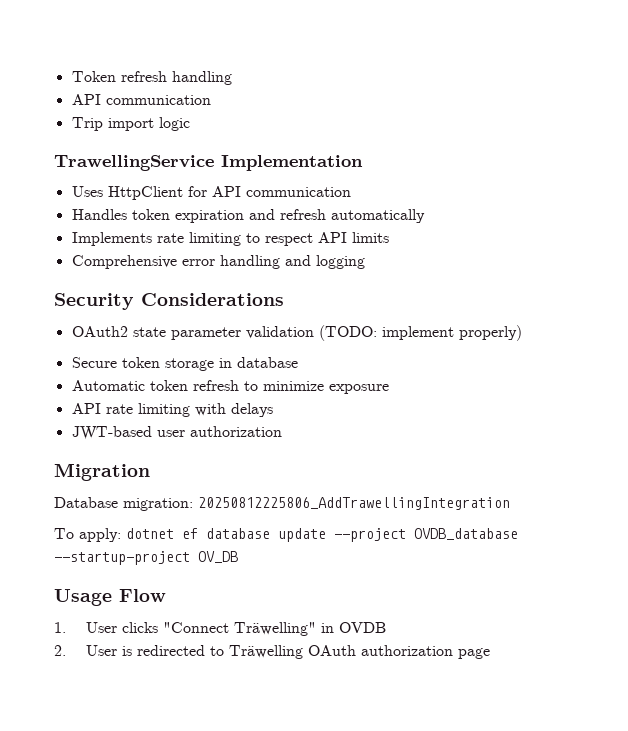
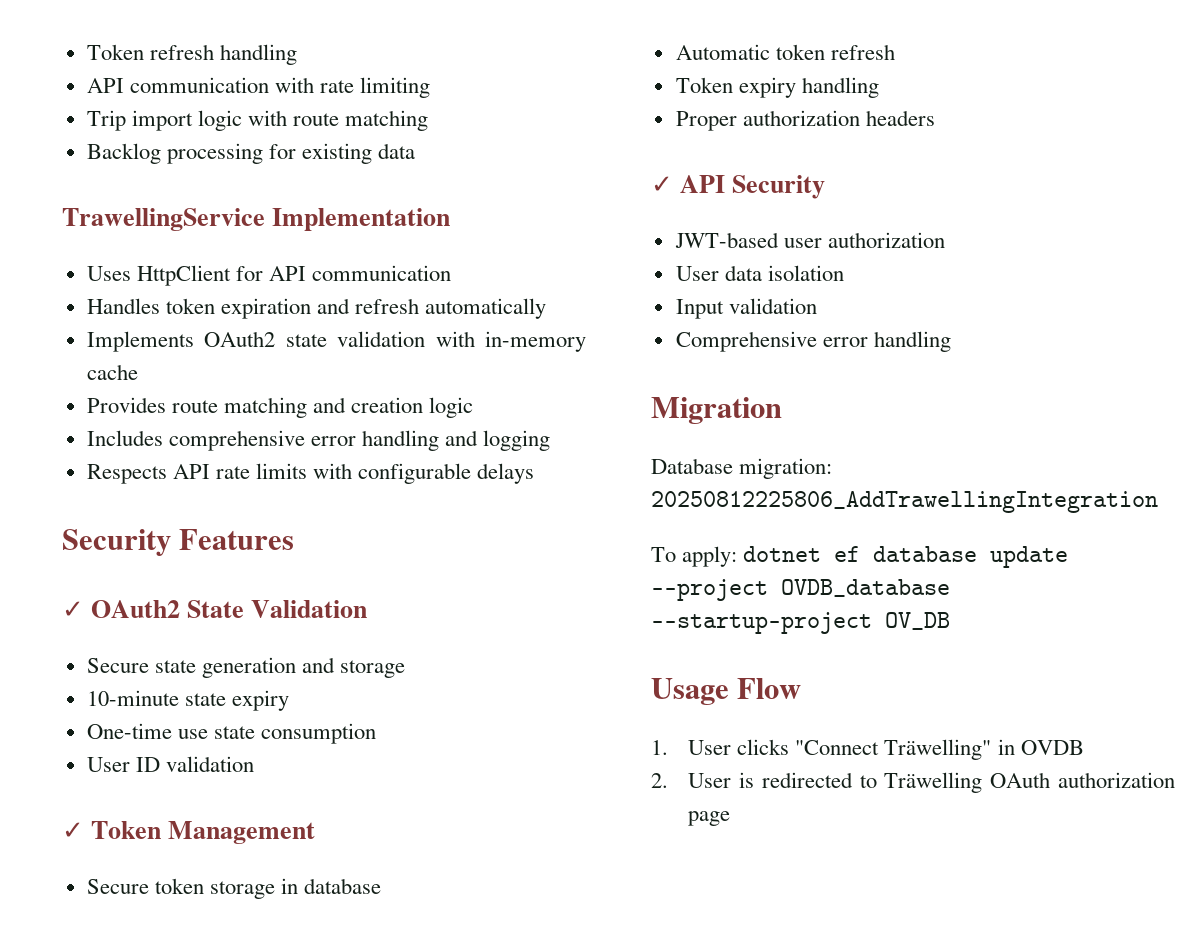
(211, 100) none -> [274,77,431,98] with rate limiting
(190, 124) none -> [247,110,429,131] [86,143,416,164] with route matching // Backlog processing for existing data
[156,232,389,246] [71,255,365,269] [54,293,284,310] [71,325,522,341] rate limiting to respect API limits // Comprehensive error handling and logging // Security Considerations // OAuth2 state parameter validation (TODO: implement properly) -> [204,331,586,352] [86,364,138,380] [86,397,474,418] [86,430,551,451] [86,463,535,484] [62,529,295,556] [62,600,368,618] [86,657,406,678] [86,690,289,711] [86,723,376,744] [86,756,254,772] [62,821,316,844] OAuth2 state validation with in-memory cache // Provides route matching and creation logic // Includes comprehensive error handling and logging // Respects API rate limits with configurable delays // Security Features // ✓ OAuth2 State Validation // Secure state generation and storage // 10-minute state expiry // One-time use state consumption // User ID validation // ✓ Token Management
[243,381,389,394] [71,403,273,417] [71,426,282,440] to minimize exposure // API rate limiting with delays // JWT-based user authorization -> [675,77,879,98] [675,110,935,131] [651,175,826,199] [674,232,945,248] [675,265,844,281] [675,298,817,319] [675,331,951,352] // Token expiry handling // Proper authorization headers // ✓ API Security // JWT-based user authorization // User data isolation // Input validation // Comprehensive error handling

